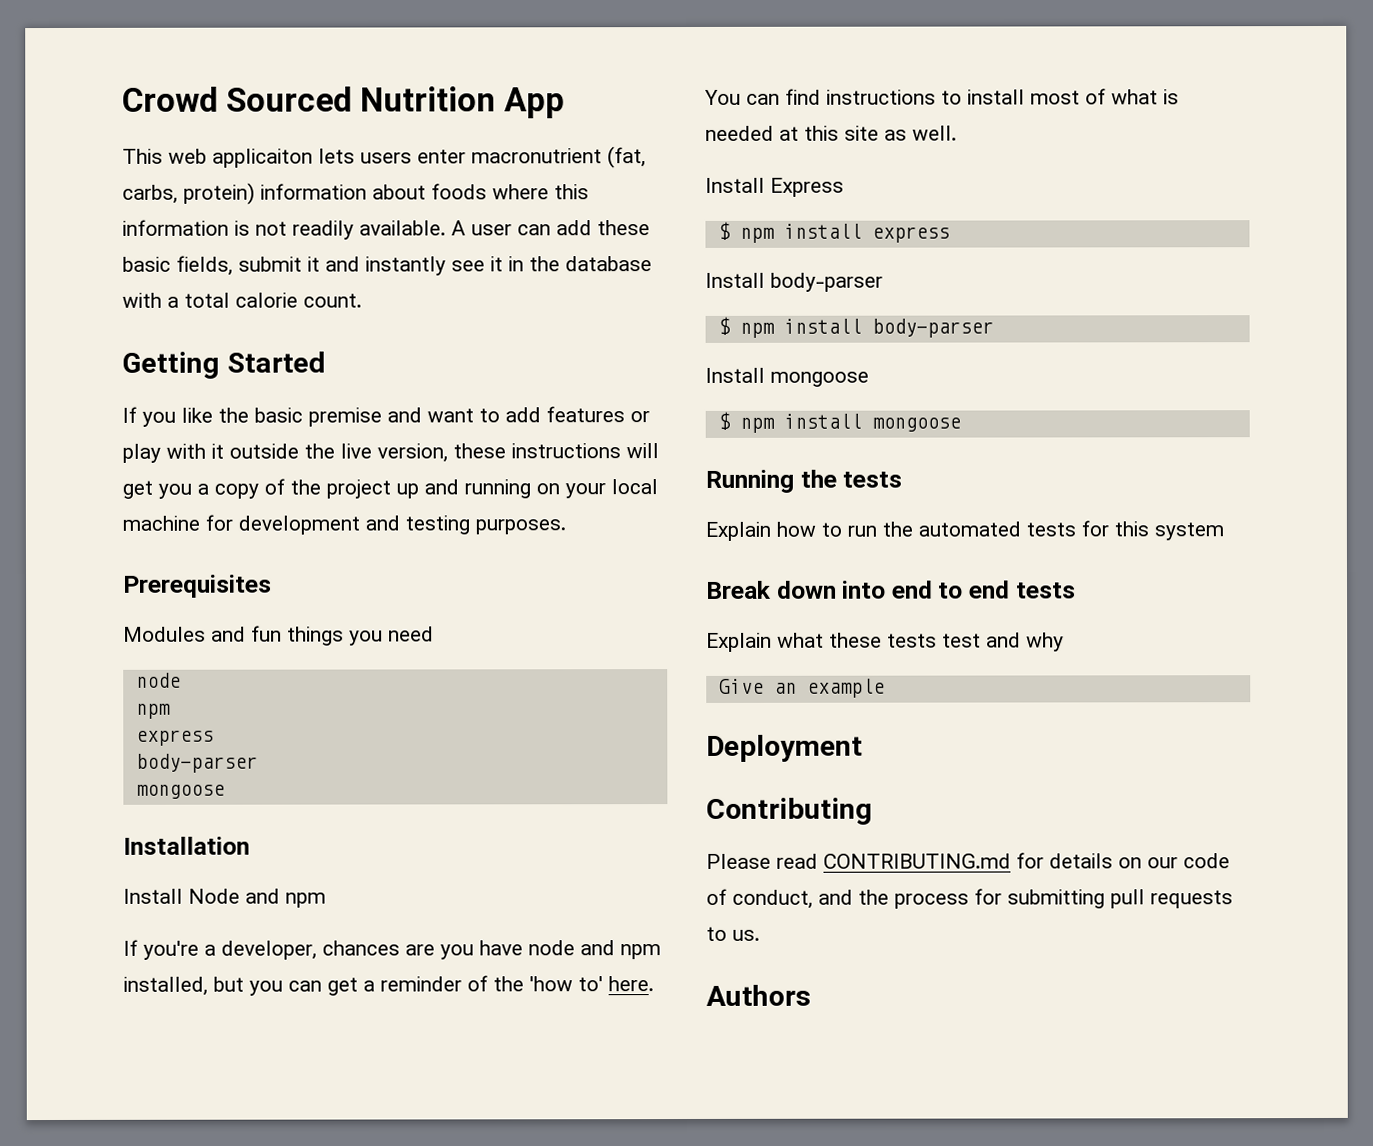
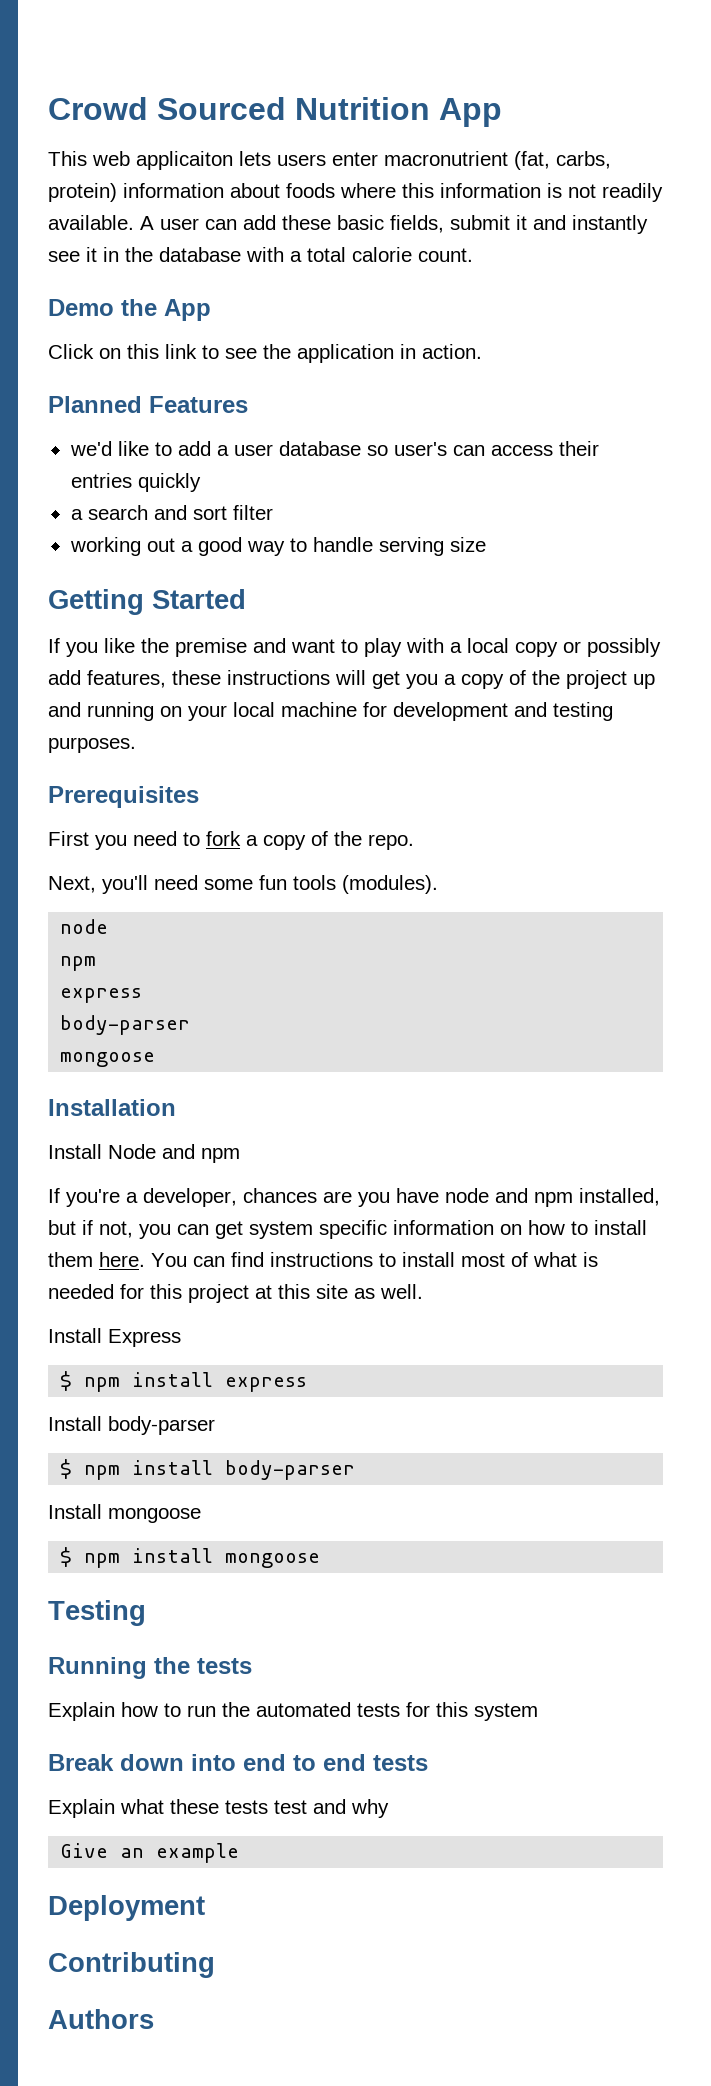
(362, 300) none -> [48,299,211,321] [48,344,482,363] [48,396,248,413] [69,441,599,456] [70,473,201,492] [70,505,273,520] [69,537,486,556] // Demo the App // Click on this link to see the application in action. // Planned Features // we'd like to add a user database so user's can access their entries quickly // a search and sort filter // working out a good way to handle serving size
[254,407,303,423] basic -> (169, 645) none
[505,406,650,423] [122,443,448,463] add features or play with it outside the live version, -> [364,638,661,657] [48,670,166,688] play with a local copy or possibly add features,
[123,625,434,646] Modules and fun things you need -> [48,831,414,850] [48,875,438,894] First you need to fork a copy of the repo. // Next, you'll need some fun tools (modules).
(244, 984) none -> [82,1220,133,1238] if not,
[363,975,603,992] a reminder of the 'how to' -> [249,1220,647,1239] [48,1252,93,1267] system specific information on how to install them
(774, 133) none -> [120,1284,249,1303] for this project
(961, 424) none -> [48,1600,146,1626] // Testing
[706,852,1230,869] [706,888,1233,909] [706,926,760,941] // Please read CONTRIBUTING.md for details on our code of conduct, and the process for submitting pull requests to us. -> (215, 1965) none

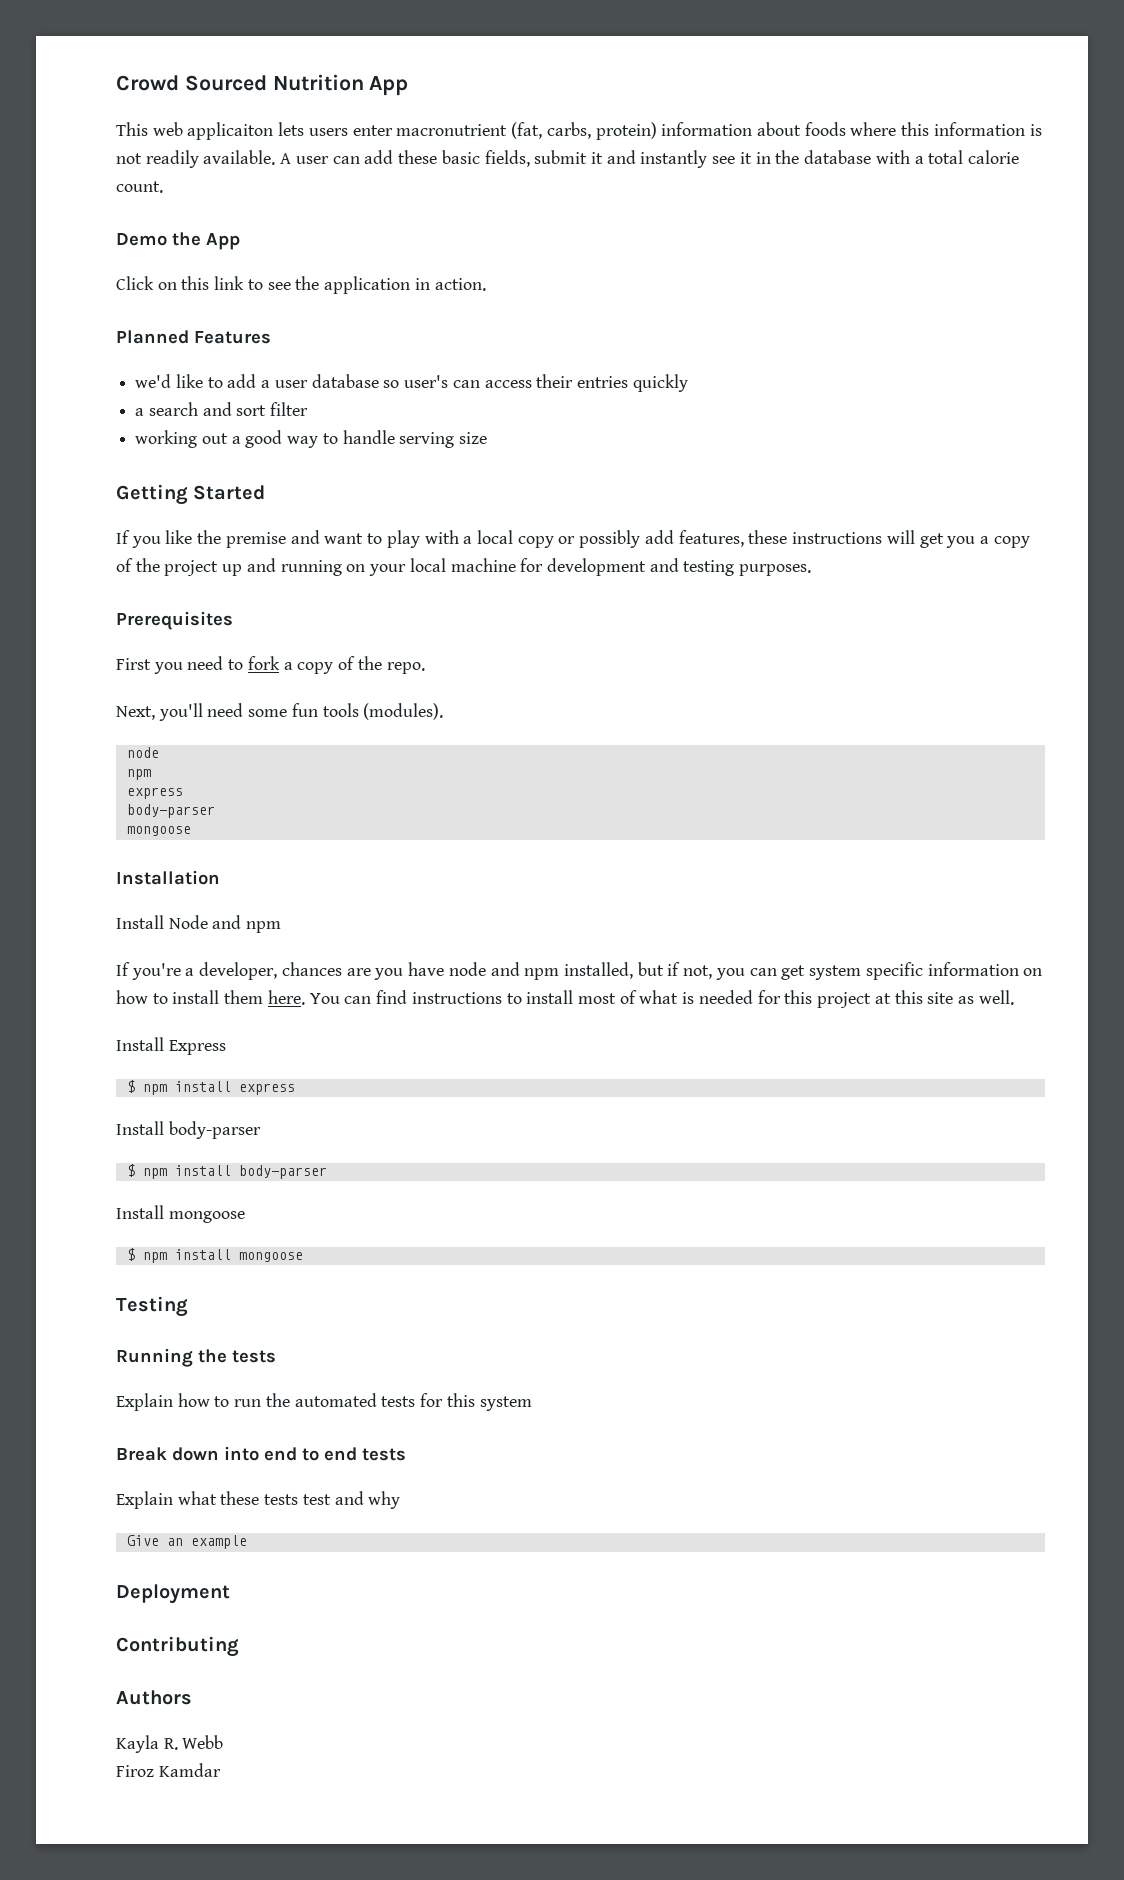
(154, 2019) none -> [116,1735,224,1753] [116,1763,221,1777] // Kayla R. Webb // Firoz Kamdar

